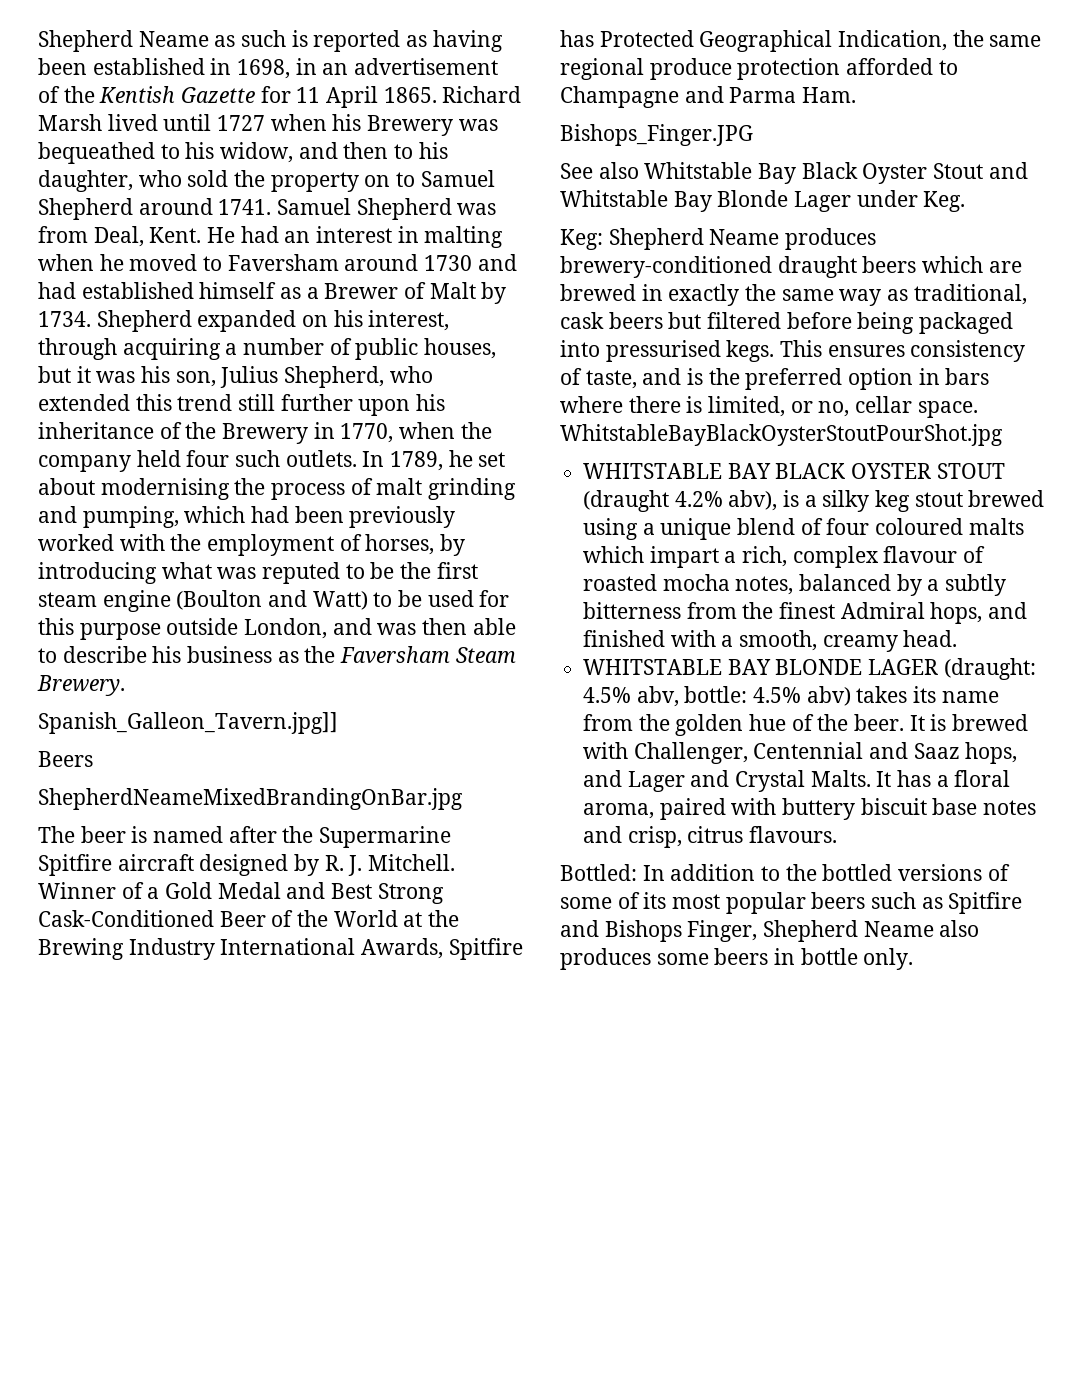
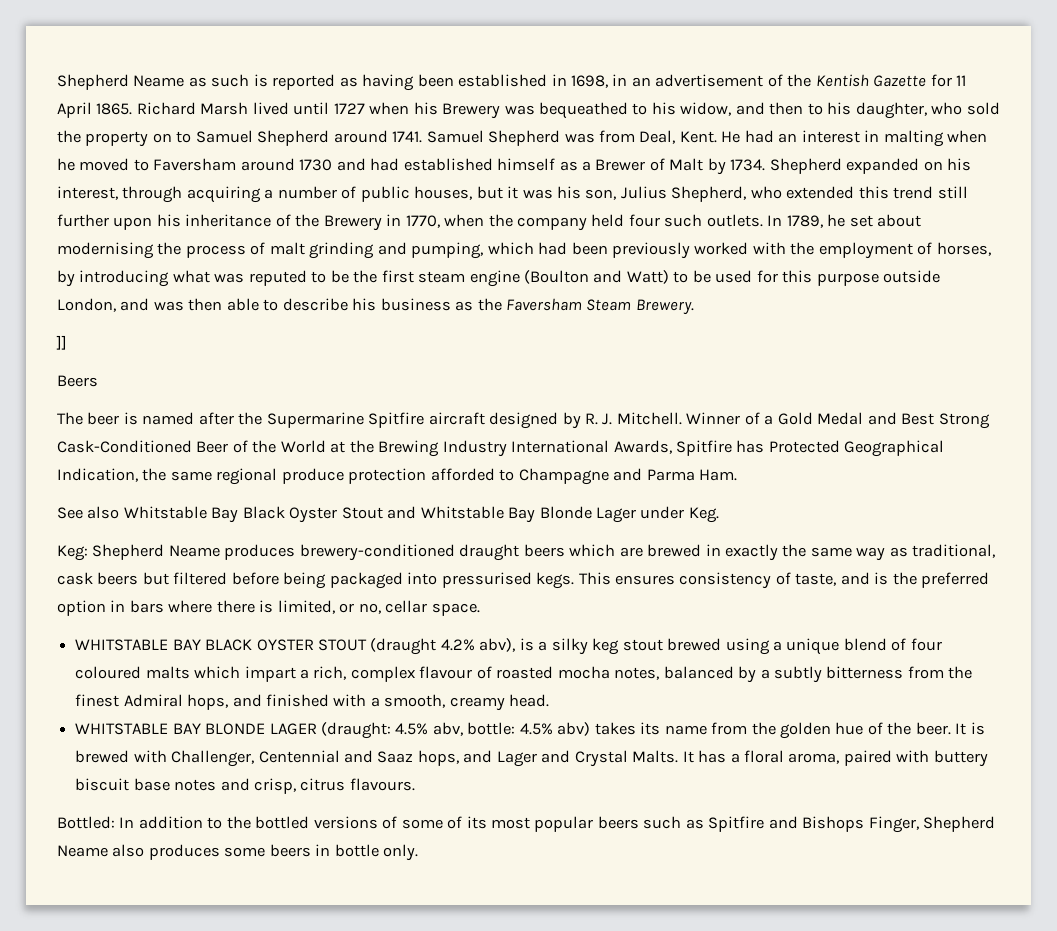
[38,712,338,734] Spanish_Galleon_Tavern.jpg]] -> [56,335,67,350] ]]
[38,788,463,810] // ShepherdNeameMixedBrandingOnBar.jpg -> (98, 381) none
[560,124,753,146] // Bishops_Finger.JPG -> (738, 475) none
[560,424,1003,446] WhitstableBayBlackOysterStoutPourShot.jpg -> (480, 609) none

